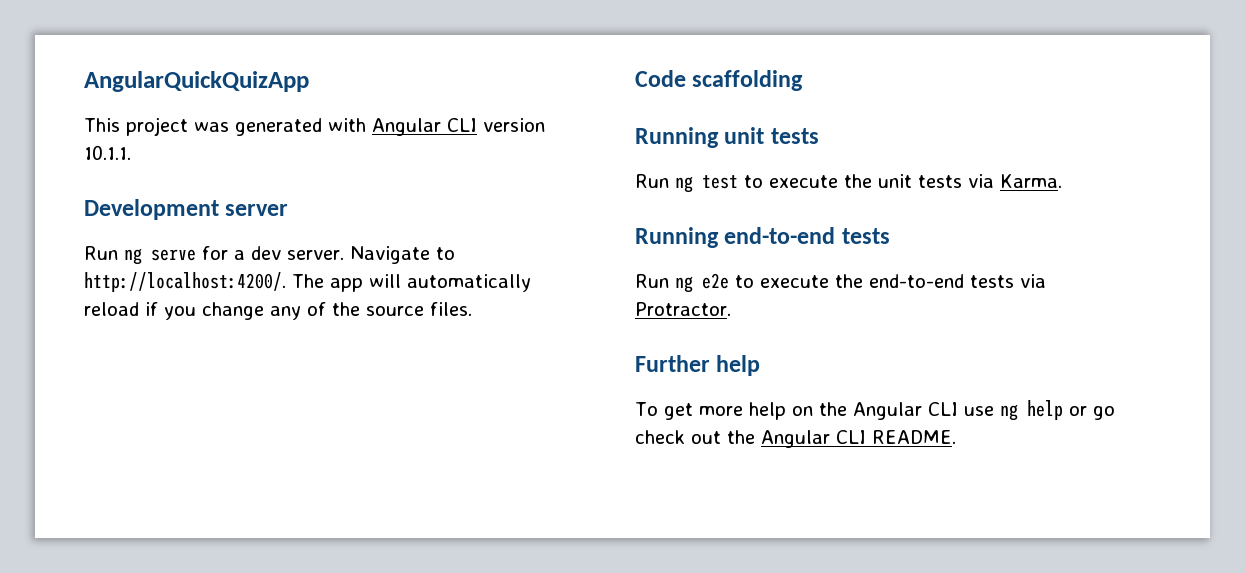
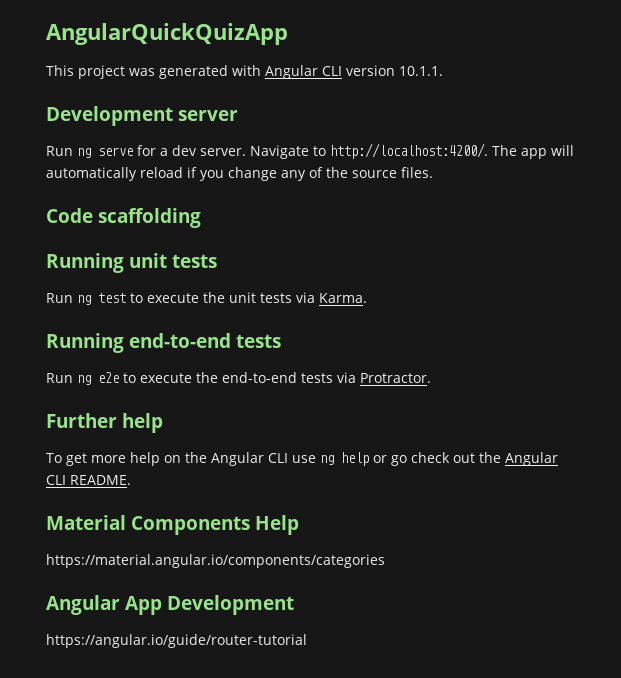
(956, 437) none -> [46,515,300,535] [46,554,385,568] [46,595,295,615] [46,634,307,648] // Material Components Help // https://material.angular.io/components/categories // Angular App Development // https://angular.io/guide/router-tutorial

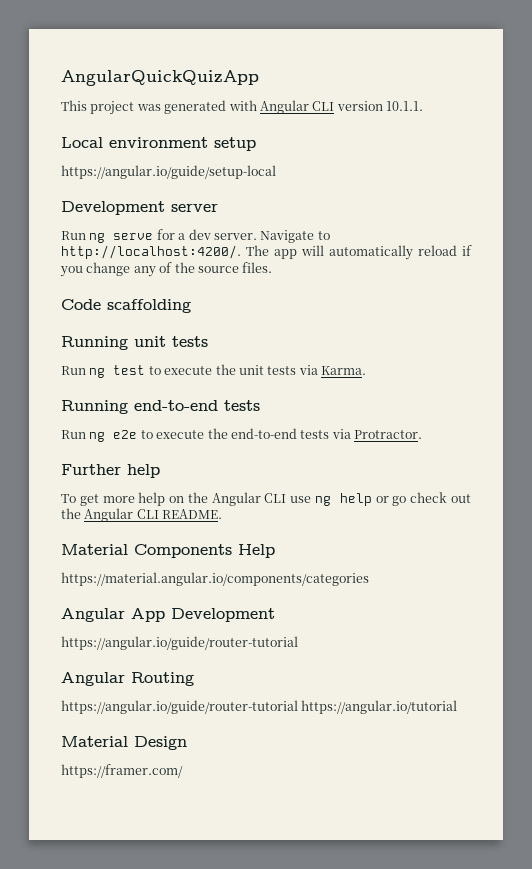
(443, 71) none -> [61,137,256,151] [61,165,276,179] // Local environment setup // https://angular.io/guide/setup-local
(307, 641) none -> [61,672,194,686] [61,700,458,714] [61,736,187,750] [61,764,183,778] // Angular Routing // https://angular.io/guide/router-tutorial https://angular.io/tutorial // Material Design // https://framer.com/

